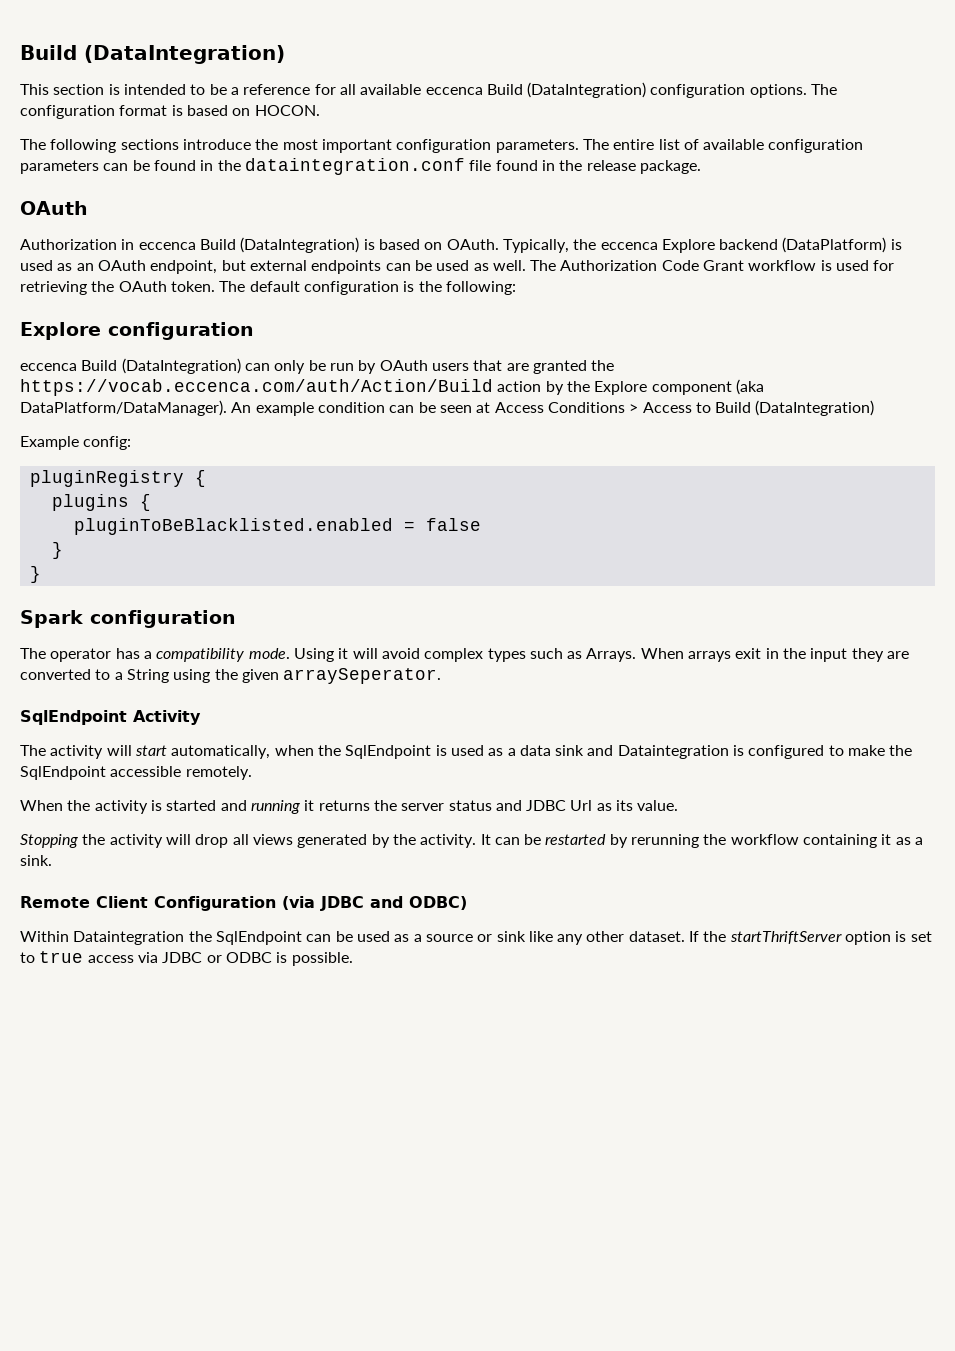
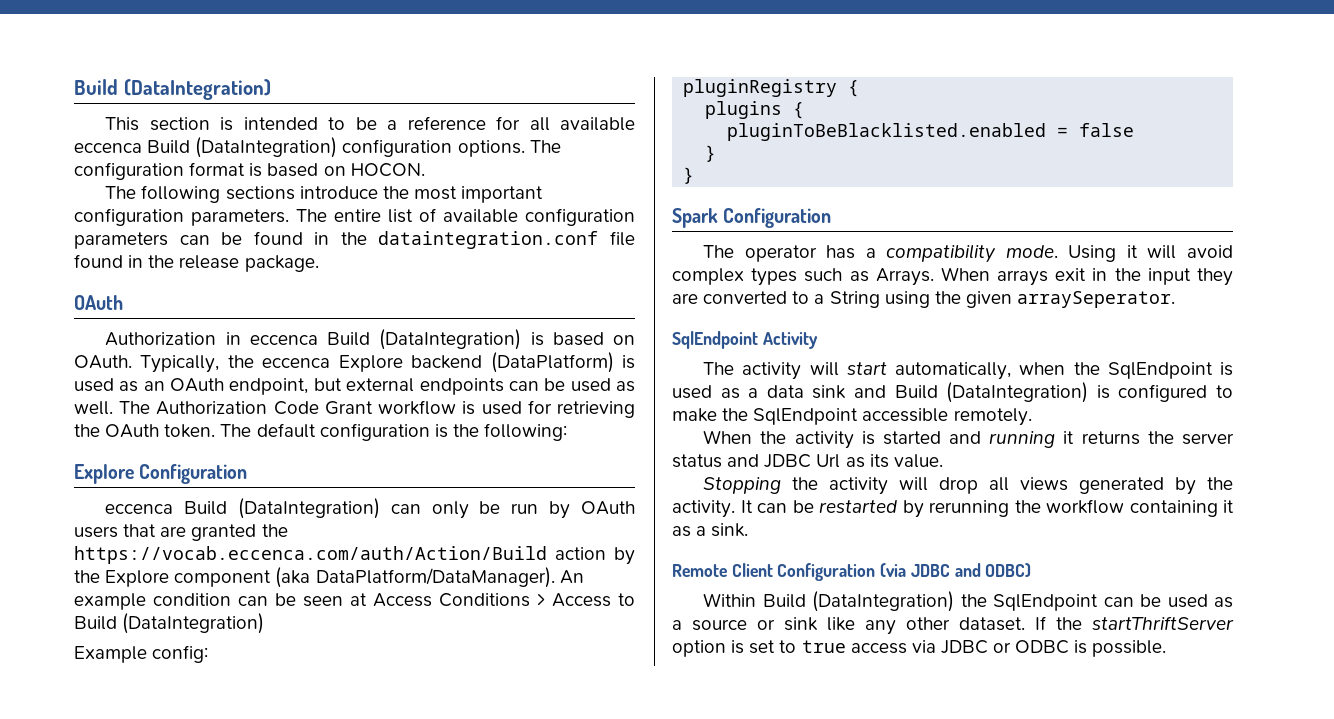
[108,322,254,340] configuration -> [139,464,248,484] Configuration
[90,610,236,628] configuration -> [723,208,832,228] Configuration
[617,745,729,759] Dataintegration -> [894,382,1089,403] Build (DataIntegration)
[73,931,185,945] Dataintegration -> [762,591,955,612] Build (DataIntegration)

